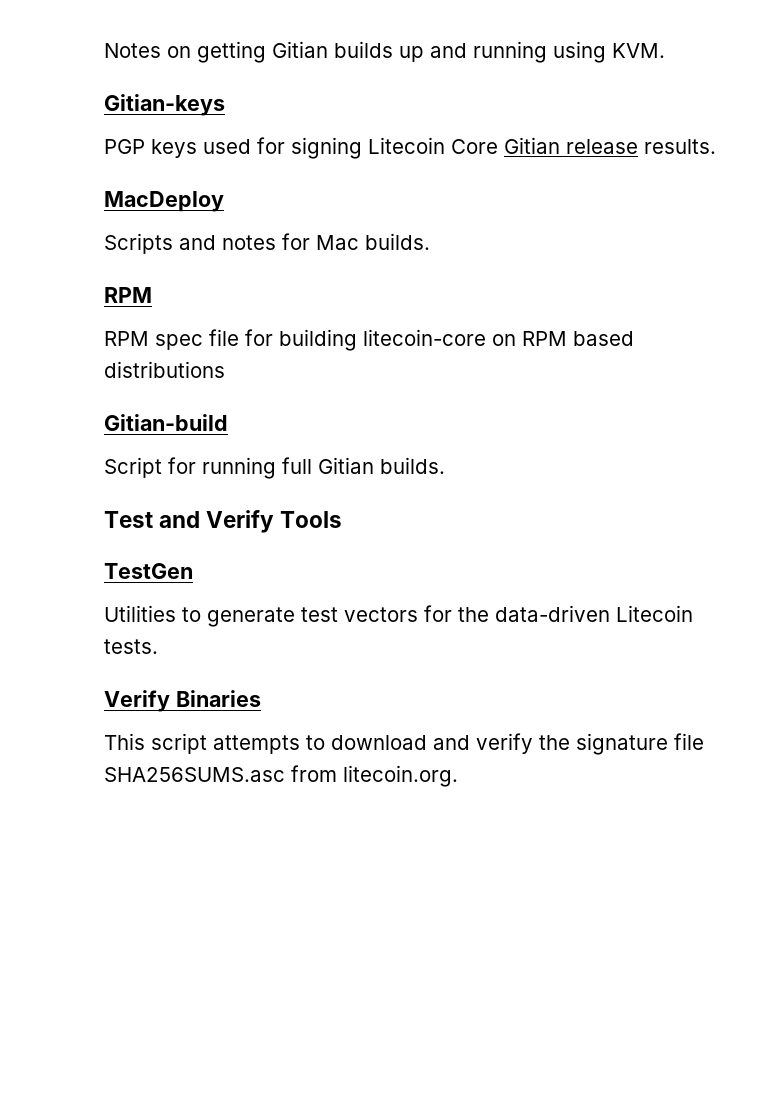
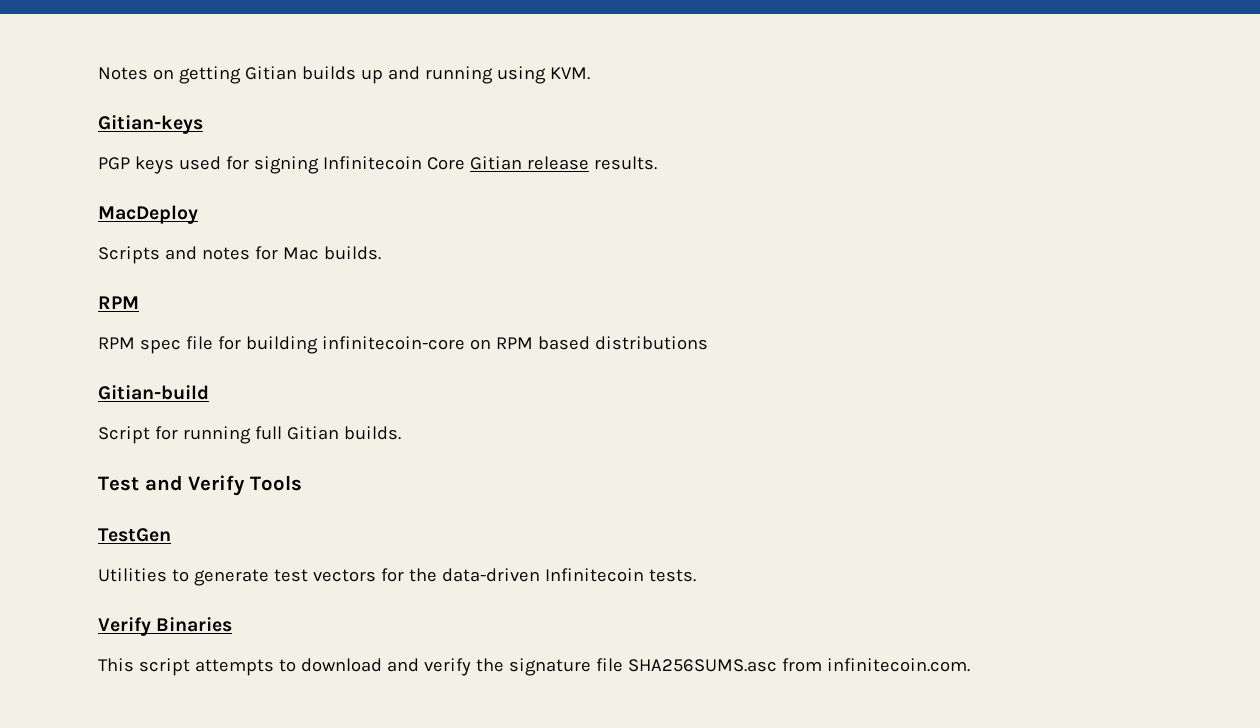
[368,137,445,154] Litecoin -> [322,156,422,170] Infinitecoin
[363,329,486,346] litecoin-core -> [321,336,465,350] infinitecoin-core
[616,605,693,622] Litecoin -> [544,568,644,582] Infinitecoin
[343,765,458,787] litecoin.org. -> [826,658,970,672] infinitecoin.com.

